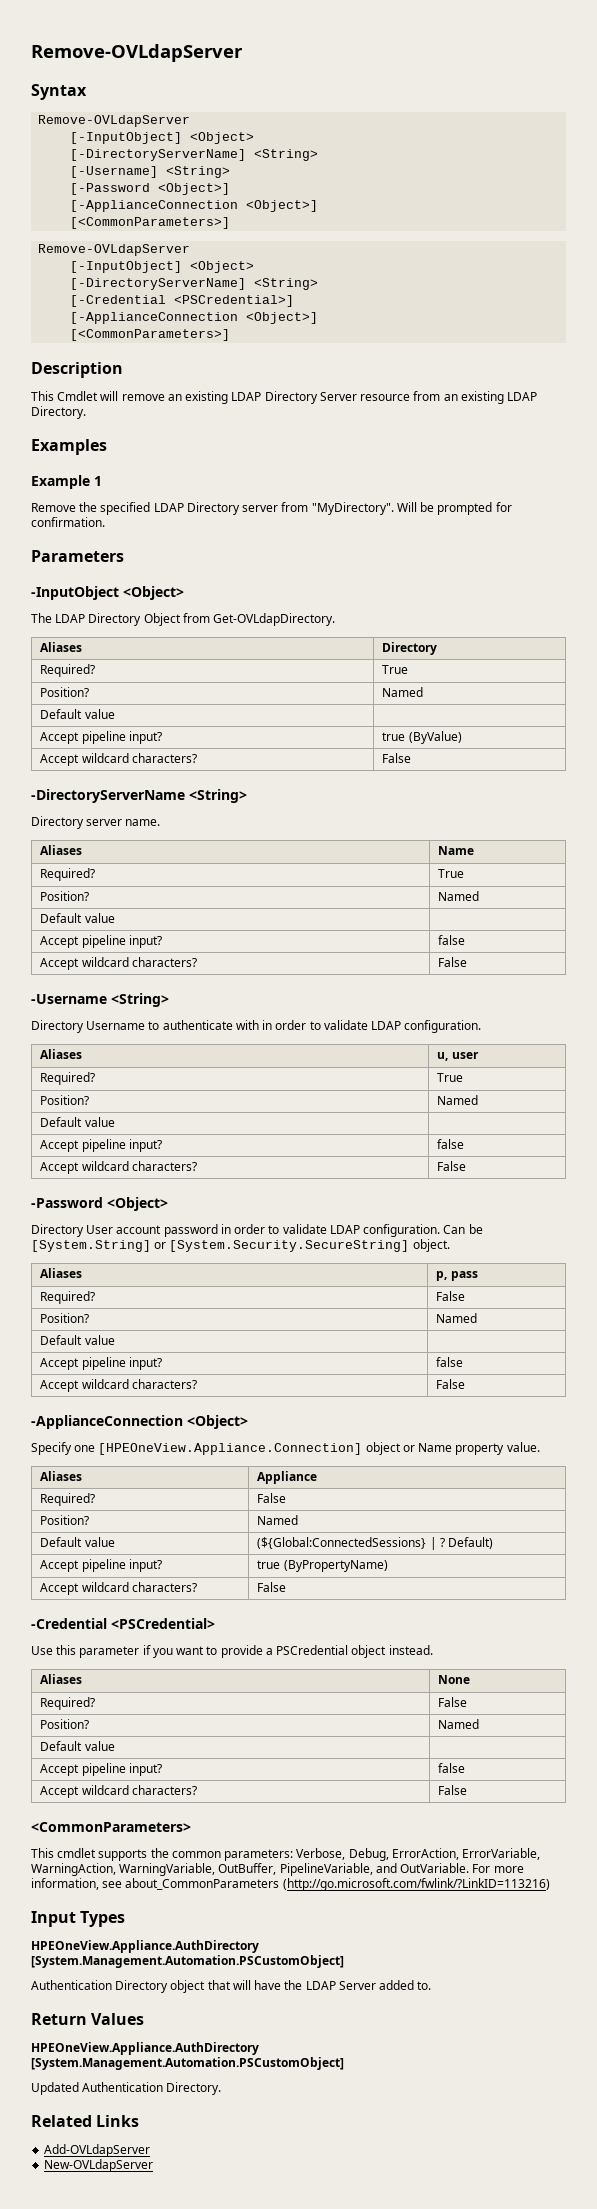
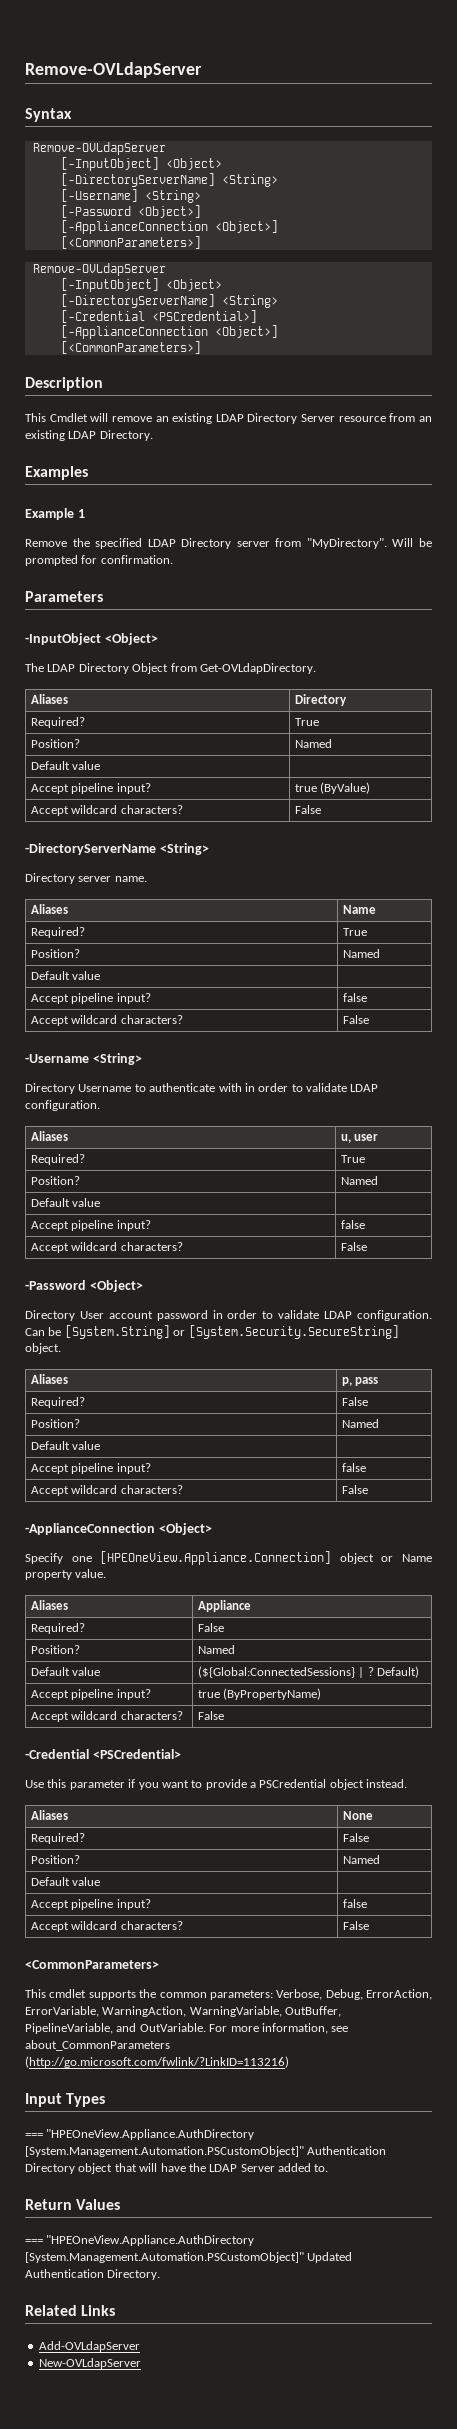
[31,1940,259,1953] [31,1955,344,1968] HPEOneView.Appliance.AuthDirectory [System.Management.Automation.PSCustomObject] // -> [25,2129,255,2140] [25,2146,304,2157] === "HPEOneView.Appliance.AuthDirectory [System.Management.Automation.PSCustomObject]"
[31,2042,259,2055] [31,2057,344,2070] HPEOneView.Appliance.AuthDirectory [System.Management.Automation.PSCustomObject] // -> [25,2235,255,2246] [25,2252,304,2263] === "HPEOneView.Appliance.AuthDirectory [System.Management.Automation.PSCustomObject]"

